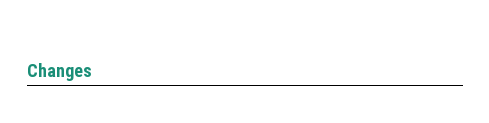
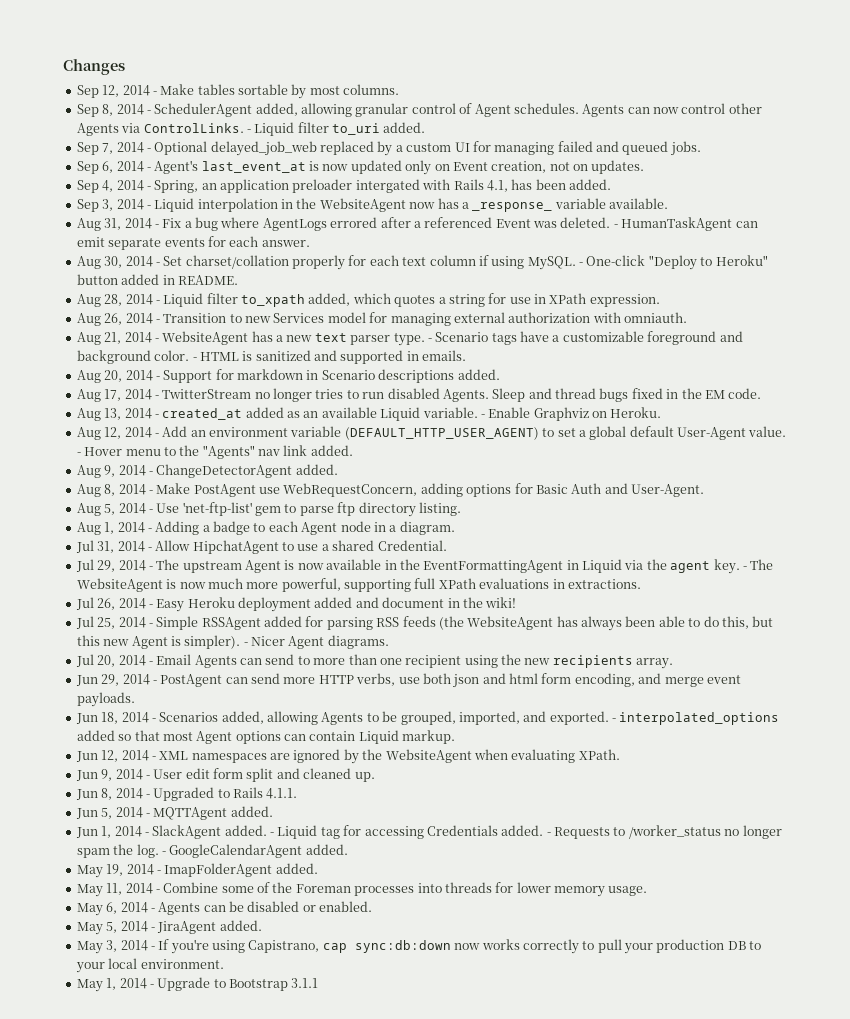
(92, 72) none -> [76,84,400,99] [76,103,762,117] [76,122,426,136] [76,141,701,156] [76,160,645,175] [76,179,611,193] [76,198,668,212] [76,217,758,231] [76,236,310,250] [76,255,768,270] [76,274,238,285] [76,293,660,307] [76,312,687,326] [76,331,743,346] [76,350,467,364] [76,369,500,383] [76,388,762,402] [76,407,662,421] [76,426,787,440] [76,445,353,459] [76,464,338,478] [76,483,704,497] [76,502,461,517] [76,521,455,535] [75,540,447,554] [75,559,774,574] [76,578,641,592] [75,597,517,612] [75,616,774,631] [76,635,389,649] [75,654,674,669] [75,673,741,688] [76,692,135,707] [75,711,780,725] [76,730,456,744] [75,749,620,764] [75,768,375,782] [75,787,298,801] [75,806,273,820] [75,825,782,839] [76,844,348,858] [76,863,318,878] [76,882,648,897] [76,901,373,916] [76,920,262,935] [76,939,762,954] [75,958,224,973] [76,977,319,992] // Sep 12, 2014 - Make tables sortable by most columns. // Sep 8, 2014 - SchedulerAgent added, allowing granular control of Agent schedules. Agents can now control other Agents via ControlLinks. - Liquid filter to_uri added. // Sep 7, 2014 - Optional delayed_job_web replaced by a custom UI for managing failed and queued jobs. // Sep 6, 2014 - Agent's last_event_at is now updated only on Event creation, not on updates. // Sep 4, 2014 - Spring, an application preloader intergated with Rails 4.1, has been added. // Sep 3, 2014 - Liquid interpolation in the WebsiteAgent now has a _response_ variable available. // Aug 31, 2014 - Fix a bug where AgentLogs errored after a referenced Event was deleted. - HumanTaskAgent can emit separate events for each answer. // Aug 30, 2014 - Set charset/collation properly for each text column if using MySQL. - One-click "Deploy to Heroku" button added in README. // Aug 28, 2014 - Liquid filter to_xpath added, which quotes a string for use in XPath expression. // Aug 26, 2014 - Transition to new Services model for managing external authorization with omniauth. // Aug 21, 2014 - WebsiteAgent has a new text parser type. - Scenario tags have a customizable foreground and background color. - HTML is sanitized and supported in emails. // Aug 20, 2014 - Support for markdown in Scenario descriptions added. // Aug 17, 2014 - TwitterStream no longer tries to run disabled Agents. Sleep and thread bugs fixed in the EM code. // Aug 13, 2014 - created_at added as an available Liquid variable. - Enable Graphviz on Heroku. // Aug 12, 2014 - Add an environment variable (DEFAULT_HTTP_USER_AGENT) to set a global default User-Agent value. - Hover menu to the "Agents" nav link added. // Aug 9, 2014 - ChangeDetectorAgent added. // Aug 8, 2014 - Make PostAgent use WebRequestConcern, adding options for Basic Auth and User-Agent. // Aug 5, 2014 - Use 'net-ftp-list' gem to parse ftp directory listing. // Aug 1, 2014 - Adding a badge to each Agent node in a diagram. // Jul 31, 2014 - Allow HipchatAgent to use a shared Credential. // Jul 29, 2014 - The upstream Agent is now available in the EventFormattingAgent in Liquid via the agent key. - The WebsiteAgent is now much more powerful, supporting full XPath evaluations in extractions. // Jul 26, 2014 - Easy Heroku deployment added and document in the wiki! // Jul 25, 2014 - Simple RSSAgent added for parsing RSS feeds (the WebsiteAgent has always been able to do this, but this new Agent is simpler). - Nicer Agent diagrams. // Jul 20, 2014 - Email Agents can send to more than one recipient using the new recipients array. // Jun 29, 2014 - PostAgent can send more HTTP verbs, use both json and html form encoding, and merge event payloads. // Jun 18, 2014 - Scenarios added, allowing Agents to be grouped, imported, and exported. - interpolated_options added so that most Agent options can contain Liquid markup. // Jun 12, 2014 - XML namespaces are ignored by the WebsiteAgent when evaluating XPath. // Jun 9, 2014 - User edit form split and cleaned up. // Jun 8, 2014 - Upgraded to Rails 4.1.1. // Jun 5, 2014 - MQTTAgent added. // Jun 1, 2014 - SlackAgent added. - Liquid tag for accessing Credentials added. - Requests to /worker_status no longer spam the log. - GoogleCalendarAgent added. // May 19, 2014 - ImapFolderAgent added. // May 11, 2014 - Combine some of the Foreman processes into threads for lower memory usage. // May 6, 2014 - Agents can be disabled or enabled. // May 5, 2014 - JiraAgent added. // May 3, 2014 - If you're using Capistrano, cap sync:db:down now works correctly to pull your production DB to your local environment. // May 1, 2014 - Upgrade to Bootstrap 3.1.1

